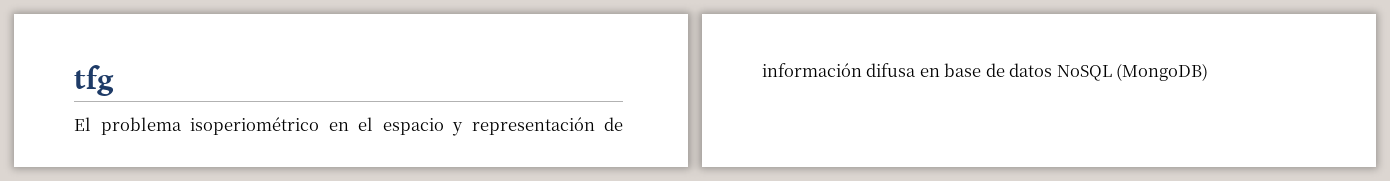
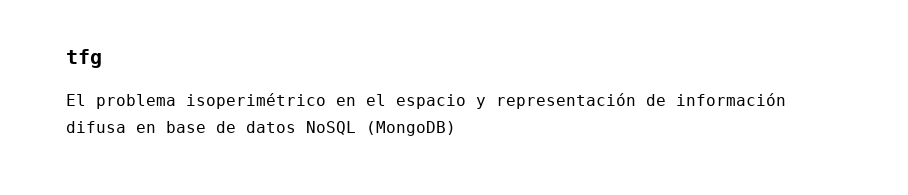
[190,117,319,135] isoperiométrico -> [186,93,326,109] isoperimétrico

